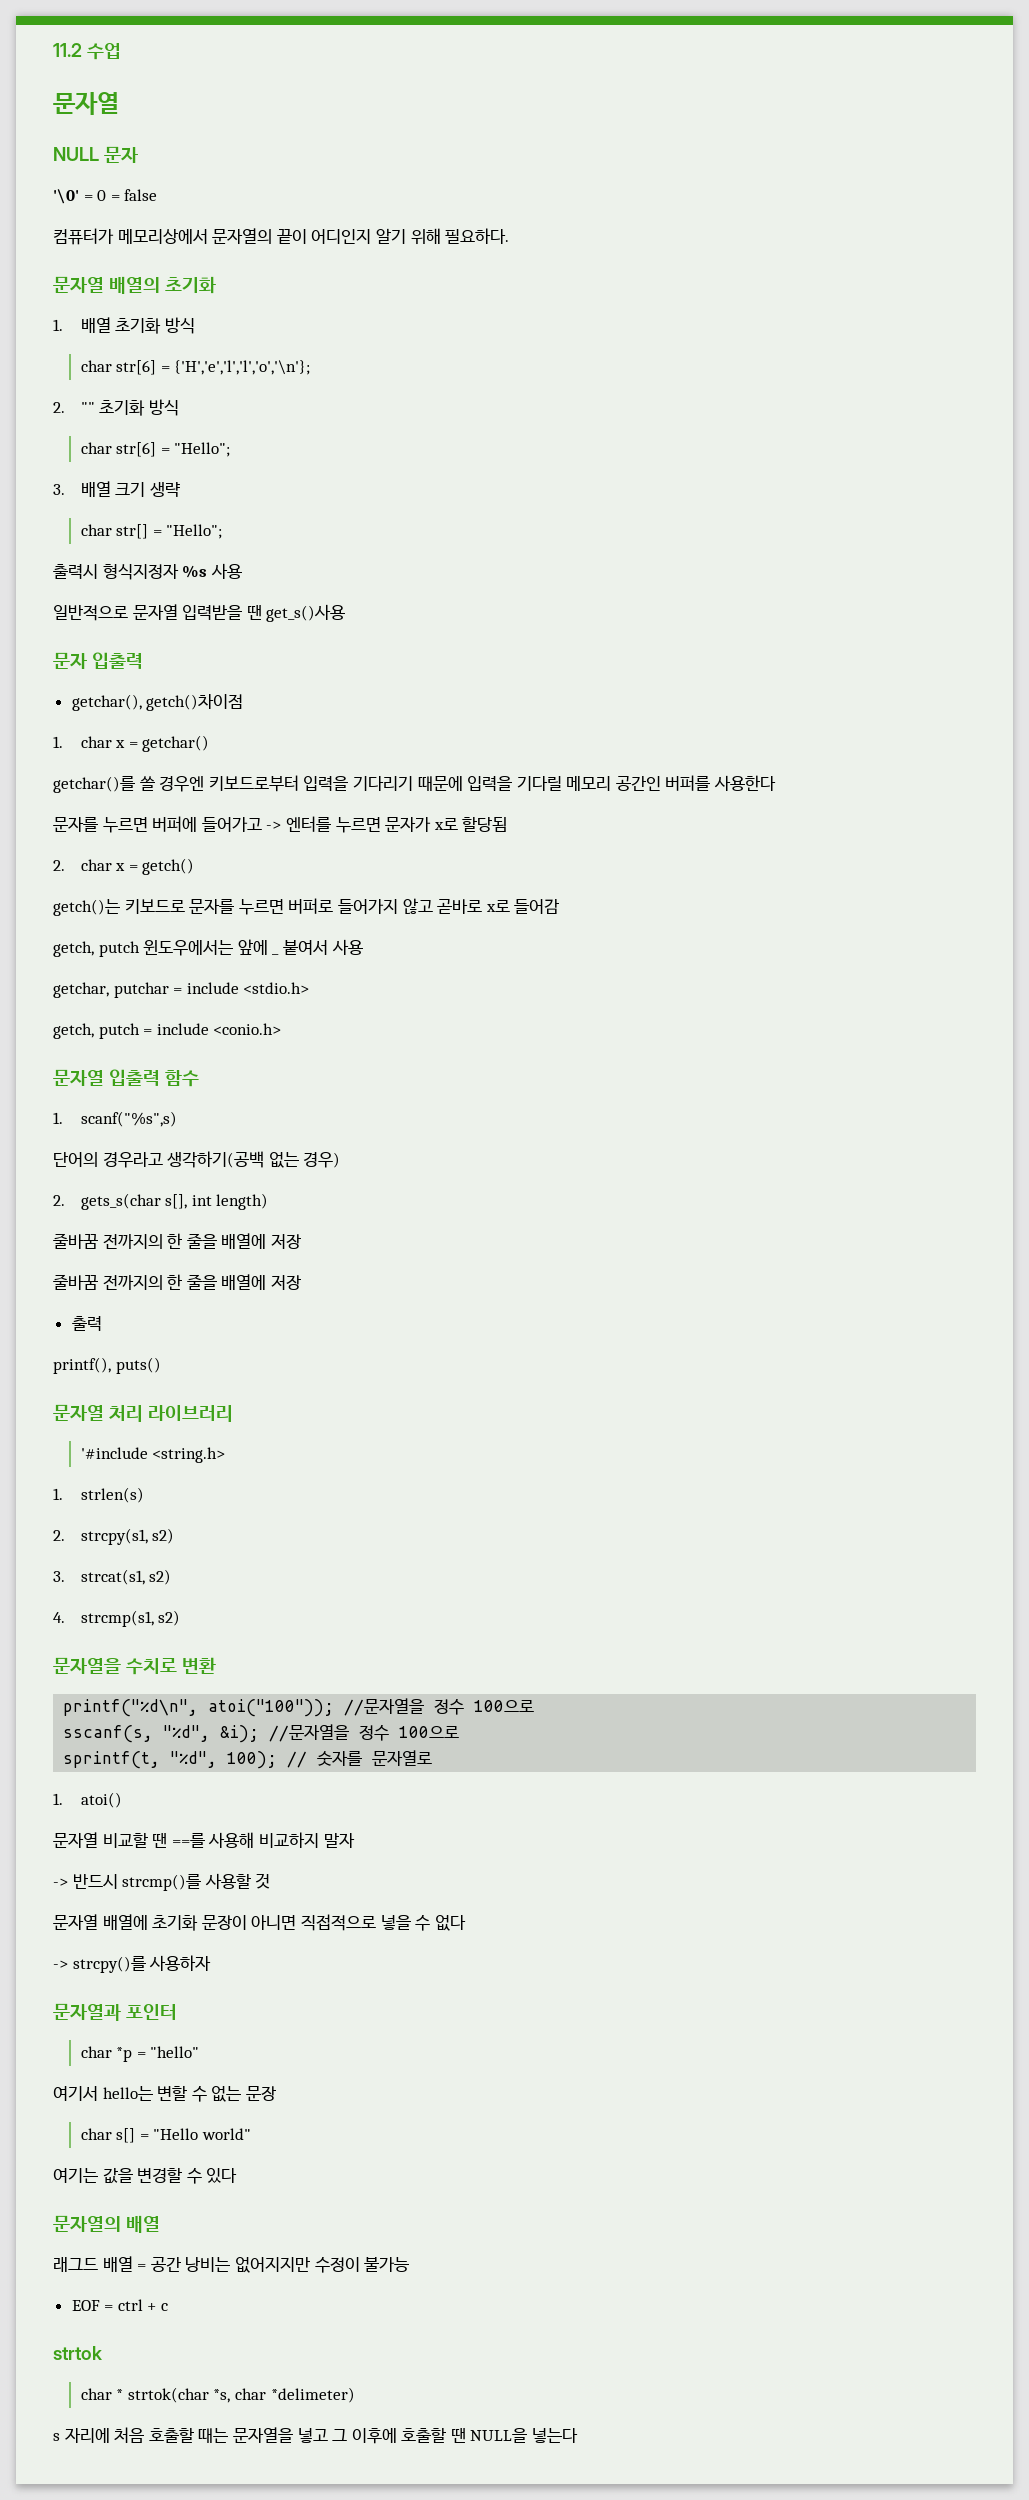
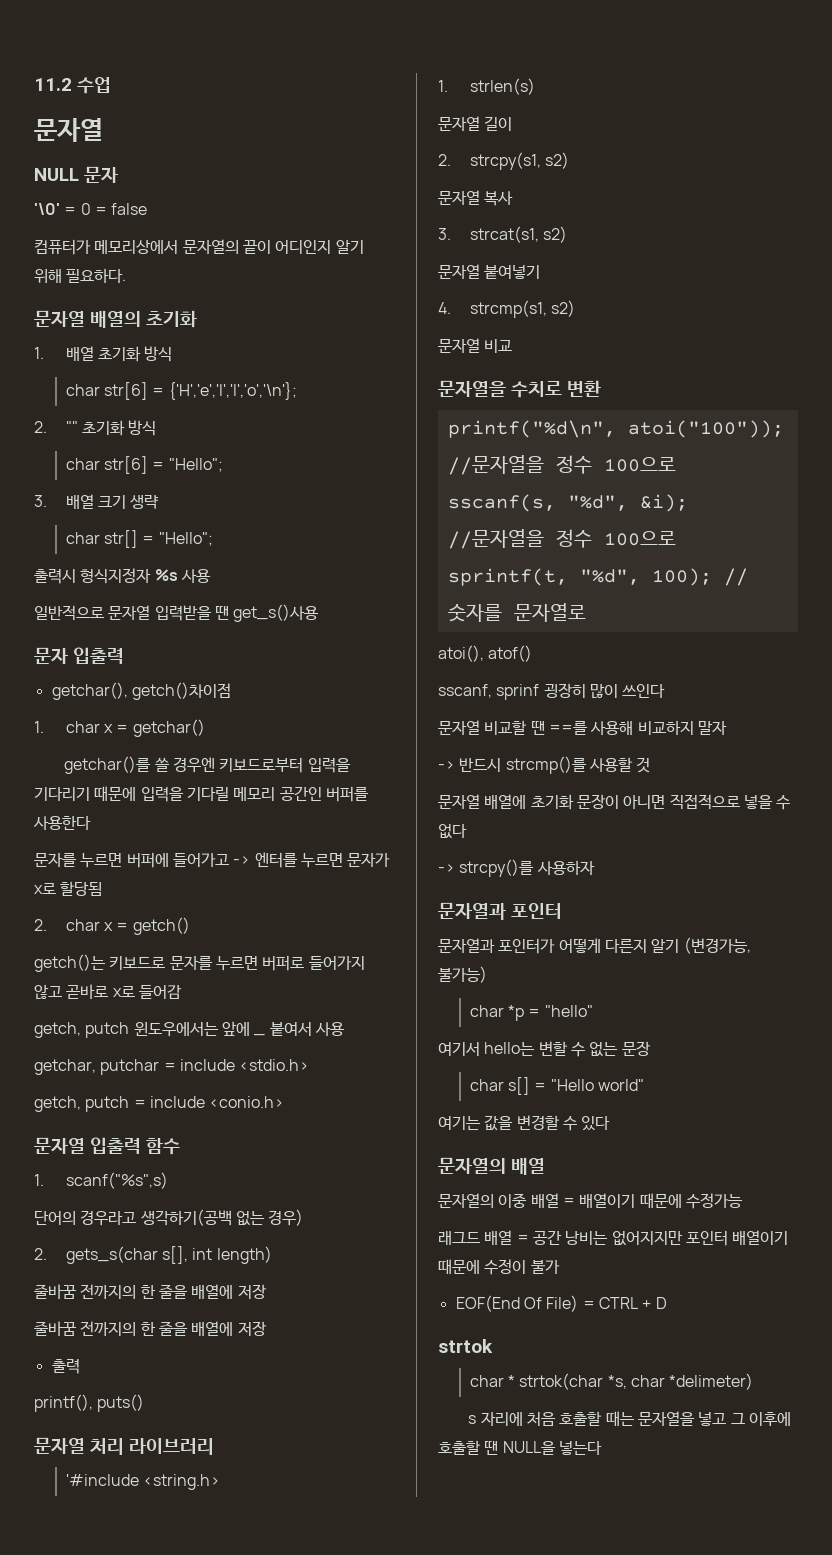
(144, 1495) none -> [438,116,513,131] // 문자열 길이
(175, 1536) none -> [438,190,514,206] // 문자열 복사
(172, 1577) none -> [438,264,541,279] // 문자열 붙여넣기
(181, 1618) none -> [438,338,513,353] // 문자열 비교
[53,1792,122,1808] 1. atoi() -> [438,645,533,662] [438,683,666,700] atoi(), atof() // sscanf, sprinf 굉장히 많이 쓰인다
(177, 2012) none -> [438,937,751,954] [438,966,487,983] // 문자열과 포인터가 어떻게 다른지 알기 (변경가능, 불가능)
(160, 2224) none -> [438,1193,743,1209] // 문자열의 이중 배열 = 배열이기 때문에 수정가능
[314,2257,410,2273] [71,2299,169,2311] 수정이 불가능 // EOF = ctrl + c -> [685,1230,789,1246] [438,1259,560,1275] [455,1295,667,1312] 포인터 배열이기 때문에 수정이 불가 // EOF(End Of File) = CTRL + D

